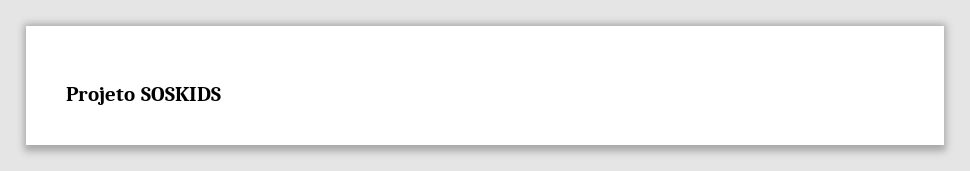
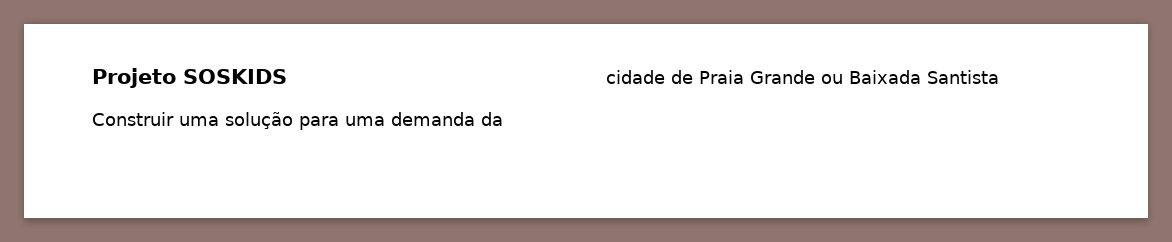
(221, 94) none -> [92,112,503,130] [606,70,999,84] // Construir uma solução para uma demanda da cidade de Praia Grande ou Baixada Santista

